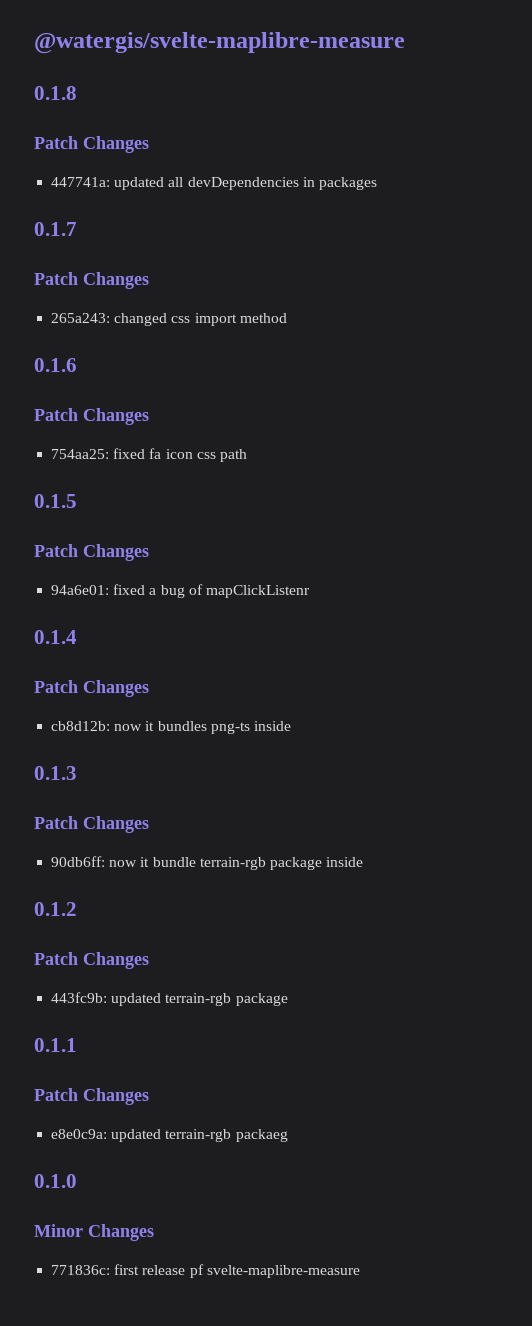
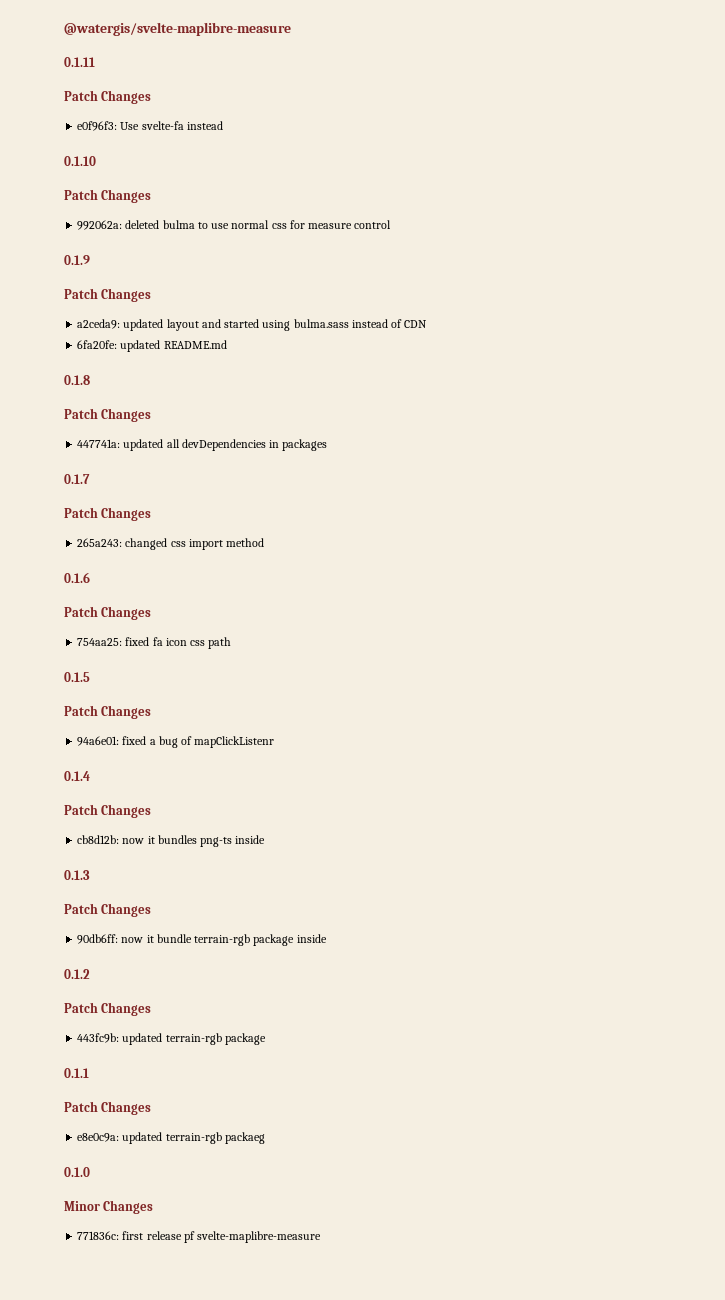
(405, 43) none -> [64,57,95,67] [64,90,152,104] [77,121,223,131] [64,156,96,166] [64,189,152,203] [77,220,392,230] [64,255,90,265] [64,288,152,302] [77,319,428,331] [77,340,227,352] // 0.1.11 // Patch Changes // e0f96f3: Use svelte-fa instead // 0.1.10 // Patch Changes // 992062a: deleted bulma to use normal css for measure control // 0.1.9 // Patch Changes // a2ceda9: updated layout and started using bulma.sass instead of CDN // 6fa20fe: updated README.md

